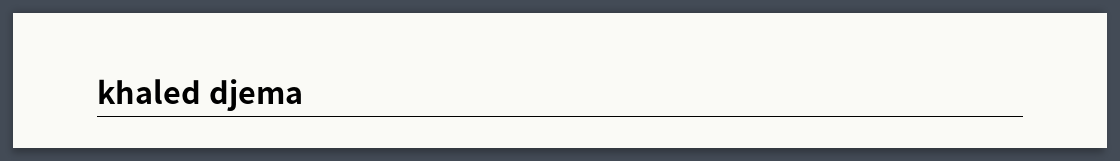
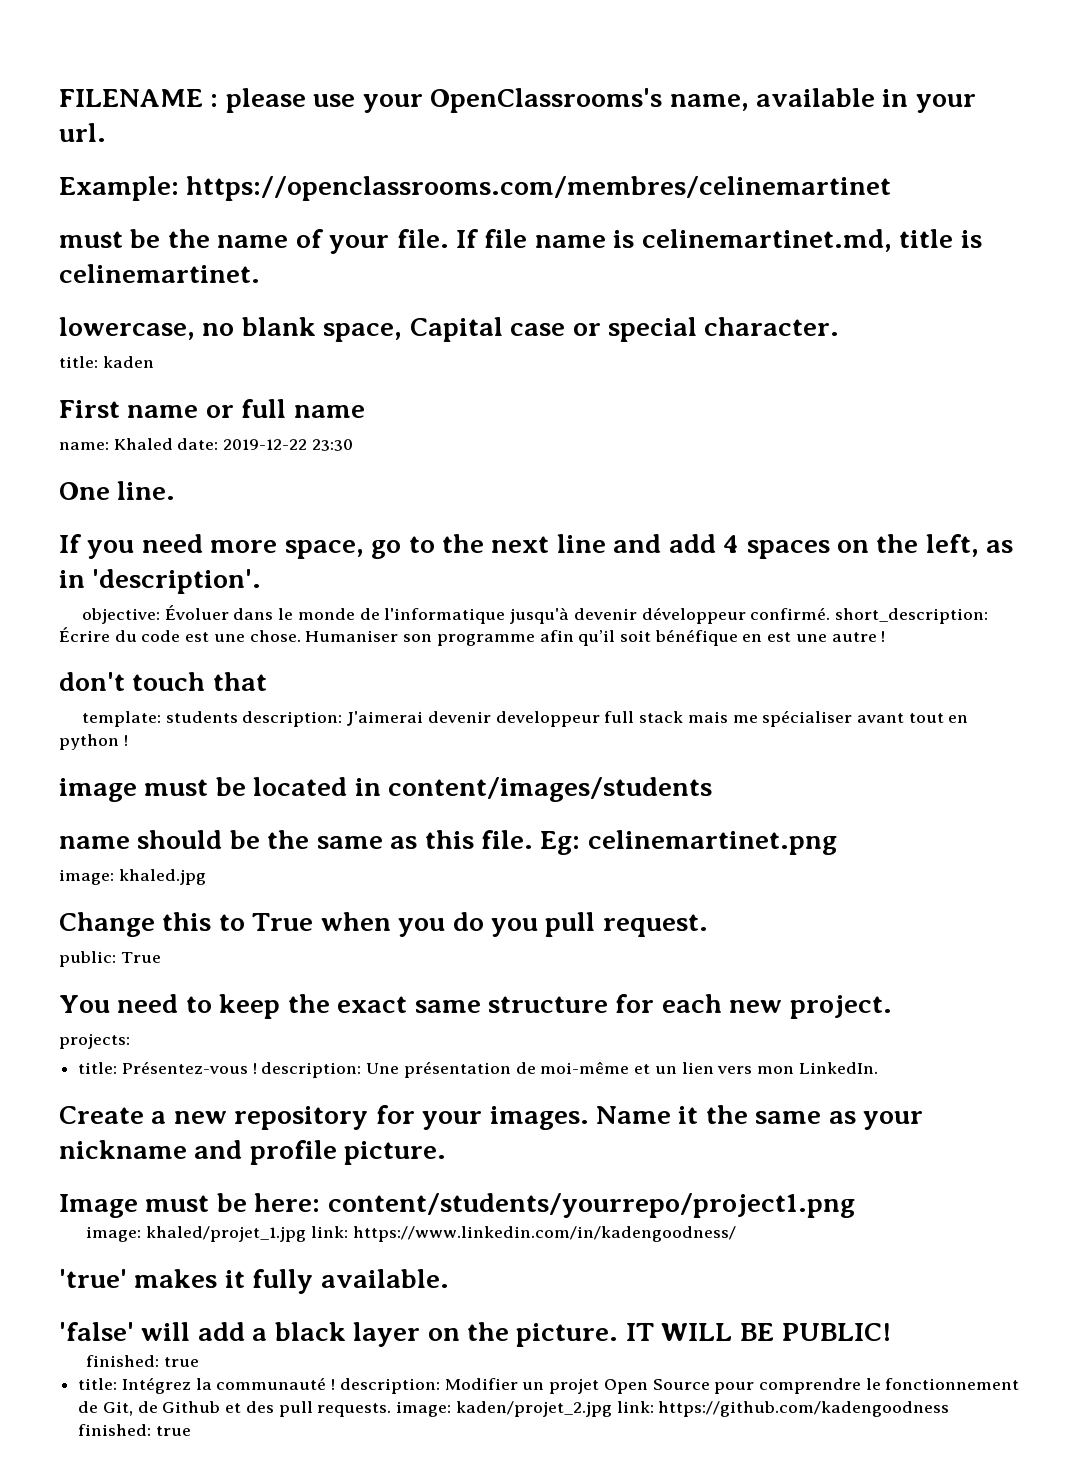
[97,79,304,111] khaled djema -> [59,88,976,113] [59,123,106,142] [59,176,892,201] [59,229,982,254] [59,264,260,283] [59,317,840,342] [59,356,154,368] [59,399,365,418] [59,438,353,451] [59,481,176,500] [59,534,1014,559] [59,569,262,594] [81,605,988,624] [59,627,886,646] [59,672,267,691] [81,710,969,727] [59,734,128,750] [59,777,713,802] [59,830,837,855] [59,869,206,885] [59,912,708,937] [59,951,161,967] [59,994,892,1019] [59,1033,130,1049] [78,1061,878,1078] [59,1105,924,1130] [59,1140,447,1165] [59,1193,855,1218] [86,1226,736,1242] [59,1269,449,1294] [59,1322,892,1347] [86,1355,200,1367] [78,1377,1020,1394] [78,1401,950,1417] [78,1424,191,1436] FILENAME : please use your OpenClassrooms's name, available in your url. // Example: https://openclassrooms.com/membres/celinemartinet // must be the name of your file. If file name is celinemartinet.md, title is celinemartinet. // lowercase, no blank space, Capital case or special character. // title: kaden // First name or full name // name: Khaled date: 2019-12-22 23:30 // One line. // If you need more space, go to the next line and add 4 spaces on the left, as in 'description'. // objective: Évoluer dans le monde de l'informatique jusqu'à devenir développeur confirmé. short_description: Écrire du code est une chose. Humaniser son programme afin qu’il soit bénéfique en est une autre ! // don't touch that // template: students description: J'aimerai devenir developpeur full stack mais me spécialiser avant tout en python ! // image must be located in content/images/students // name should be the same as this file. Eg: celinemartinet.png // image: khaled.jpg // Change this to True when you do you pull request. // public: True // You need to keep the exact same structure for each new project. // projects: // title: Présentez-vous ! description: Une présentation de moi-même et un lien vers mon LinkedIn. // Create a new repository for your images. Name it the same as your nickname and profile picture. // Image must be here: content/students/yourrepo/project1.png // image: khaled/projet_1.jpg link: https://www.linkedin.com/in/kadengoodness/ // 'true' makes it fully available. // 'false' will add a black layer on the picture. IT WILL BE PUBLIC! // finished: true // title: Intégrez la communauté ! description: Modifier un projet Open Source pour comprendre le fonctionnement de Git, de Github et des pull requests. image: kaden/projet_2.jpg link: https://github.com/kadengoodness finished: true

